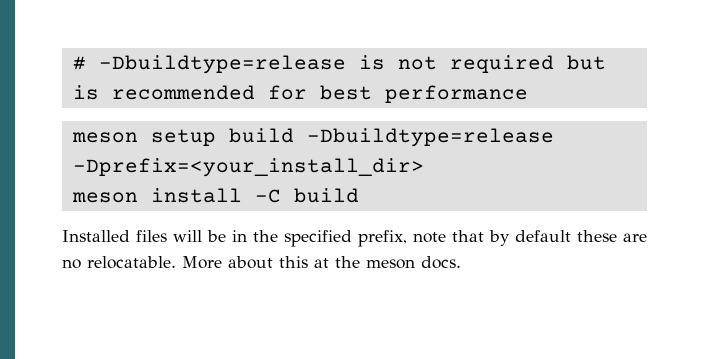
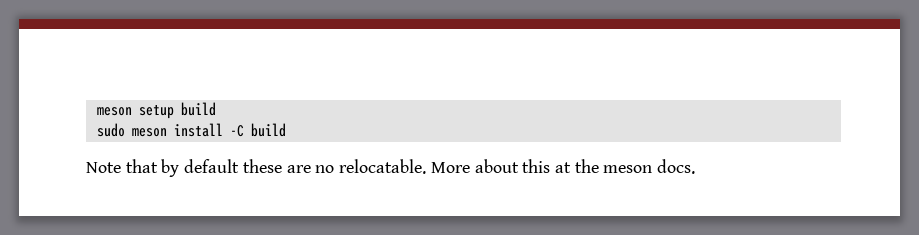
[72,55,606,74] [72,85,528,103] # -Dbuildtype=release is not required but is recommended for best performance // -> (96, 111) none
[306,128,554,147] [72,158,424,177] -Dbuildtype=release -Dprefix=<your_install_dir> // -> [96,123,125,137] // sudo
[62,230,446,247] Installed files will be in the specified prefix, note -> [86,162,121,173] Note

